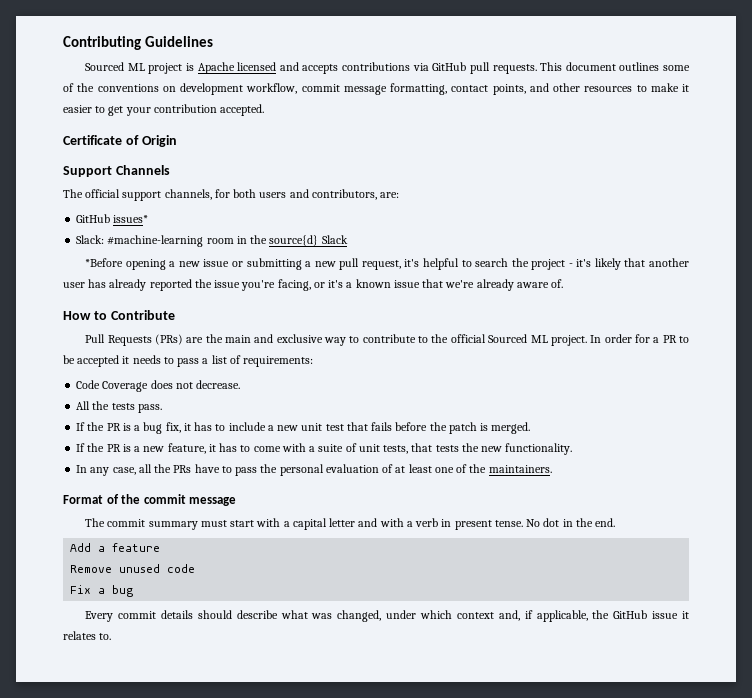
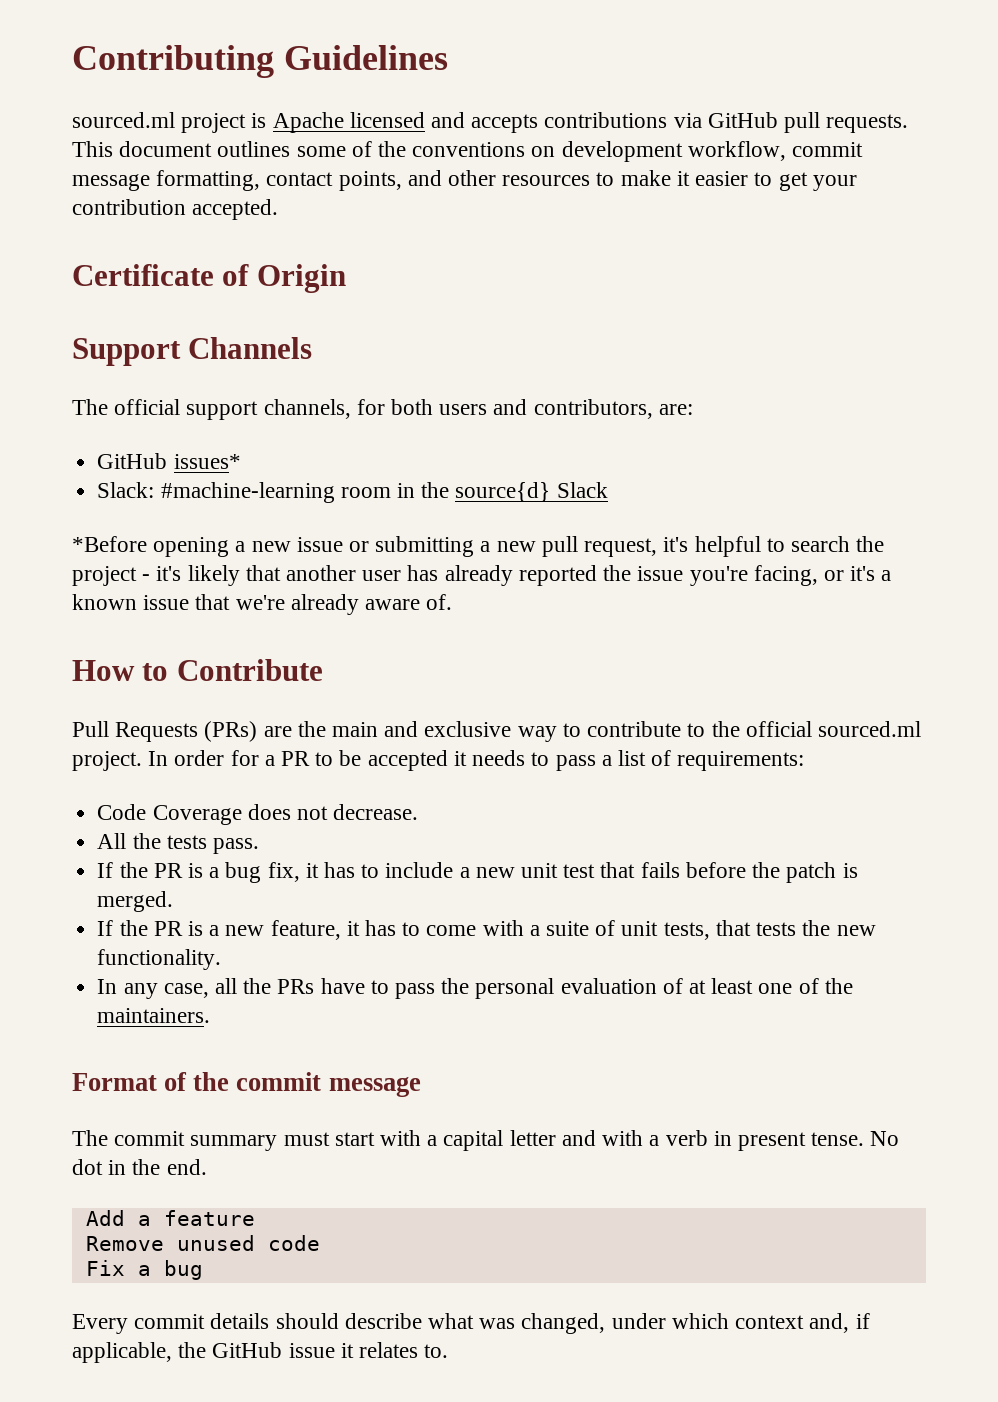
[85,62,145,71] Sourced ML -> [72,112,175,128] sourced.ml
[488,334,548,343] Sourced ML -> [817,721,921,737] sourced.ml

